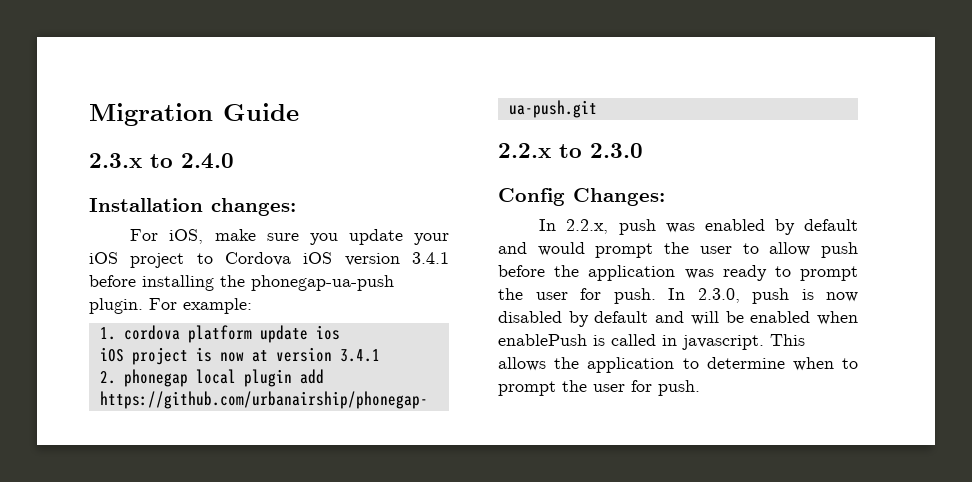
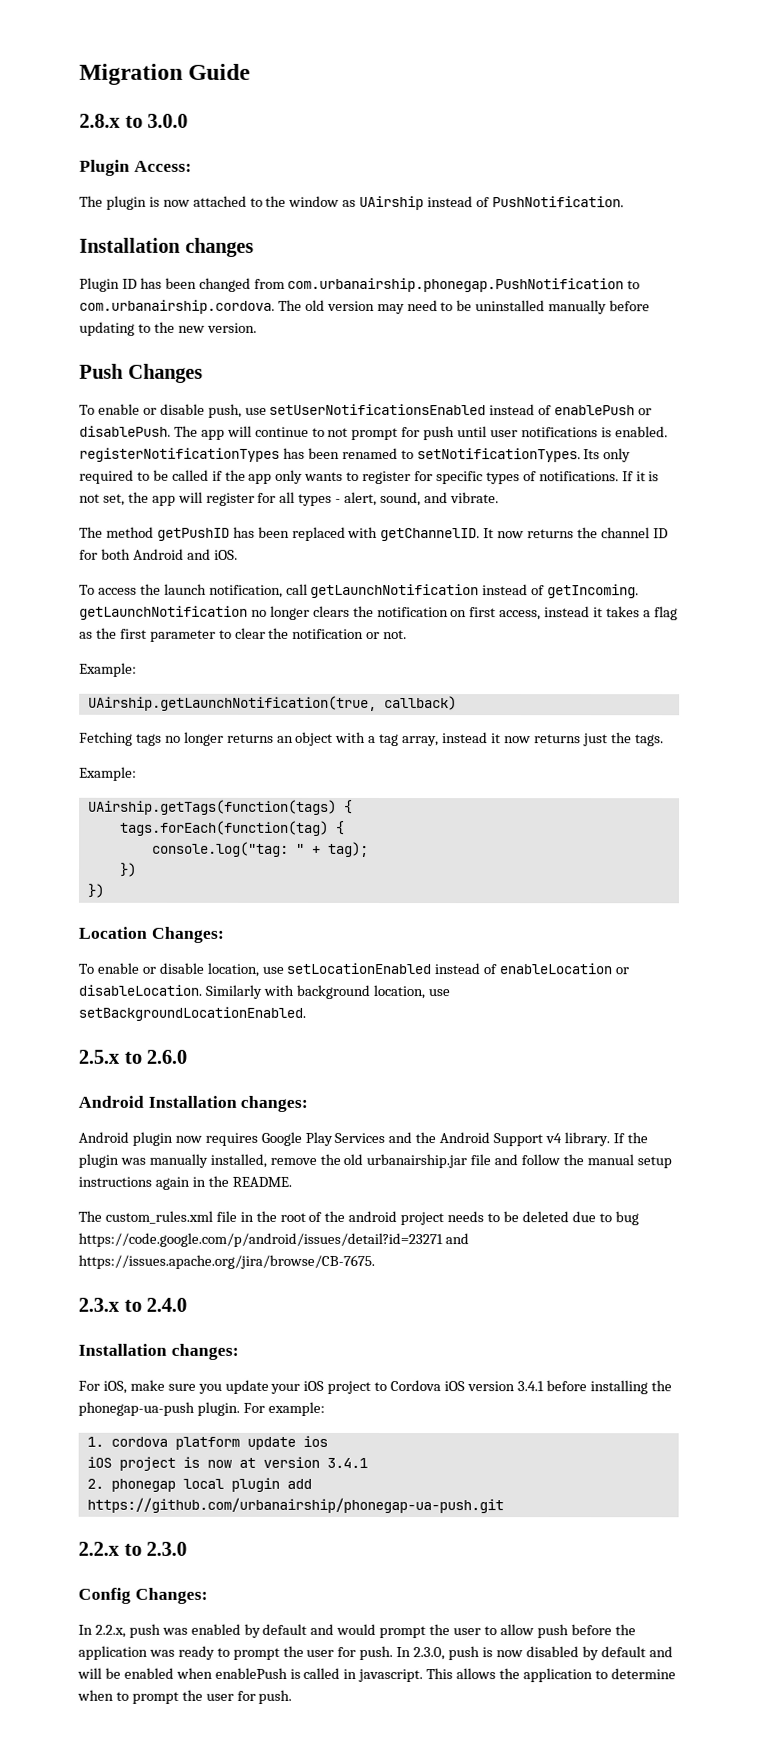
(299, 112) none -> [79,113,189,128] [79,159,192,176] [79,195,624,211] [79,237,254,257] [79,277,641,293] [79,299,651,315] [79,321,257,336] [79,363,203,383] [79,403,653,418] [79,425,668,441] [79,447,632,463] [79,469,660,485] [79,491,499,507] [79,526,668,542] [79,548,238,560] [79,583,640,599] [79,605,678,621] [79,627,408,642] [79,662,137,677] [87,695,457,711] [79,731,664,747] [79,766,137,781] [87,799,353,815] [119,820,345,836] [151,841,369,857] [118,862,137,877] [86,883,104,898] [78,926,224,943] [78,962,630,977] [78,984,450,1000] [78,1006,306,1021] [78,1049,188,1064] [78,1095,309,1112] [78,1131,648,1147] [78,1153,672,1169] [78,1175,292,1190] [78,1210,639,1226] [78,1232,469,1248] [78,1254,375,1269] // 2.8.x to 3.0.0 // Plugin Access: // The plugin is now attached to the window as UAirship instead of PushNotification. // Installation changes // Plugin ID has been changed from com.urbanairship.phonegap.PushNotification to com.urbanairship.cordova. The old version may need to be uninstalled manually before updating to the new version. // Push Changes // To enable or disable push, use setUserNotificationsEnabled instead of enablePush or disablePush. The app will continue to not prompt for push until user notifications is enabled. registerNotificationTypes has been renamed to setNotificationTypes. Its only required to be called if the app only wants to register for specific types of notifications. If it is not set, the app will register for all types - alert, sound, and vibrate. // The method getPushID has been replaced with getChannelID. It now returns the channel ID for both Android and iOS. // To access the launch notification, call getLaunchNotification instead of getIncoming. getLaunchNotification no longer clears the notification on first access, instead it takes a flag as the first parameter to clear the notification or not. // Example: // UAirship.getLaunchNotification(true, callback) // Fetching tags no longer returns an object with a tag array, instead it now returns just the tags. // Example: // UAirship.getTags(function(tags) { // tags.forEach(function(tag) { // console.log("tag: " + tag); // }) // }) // Location Changes: // To enable or disable location, use setLocationEnabled instead of enableLocation or disableLocation. Similarly with background location, use setBackgroundLocationEnabled. // 2.5.x to 2.6.0 // Android Installation changes: // Android plugin now requires Google Play Services and the Android Support v4 library. If the plugin was manually installed, remove the old urbanairship.jar file and follow the manual setup instructions again in the README. // The custom_rules.xml file in the root of the android project needs to be deleted due to bug https://code.google.com/p/android/issues/detail?id=23271 and https://issues.apache.org/jira/browse/CB-7675.

